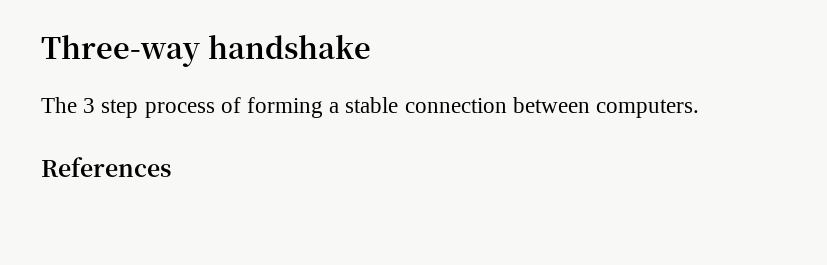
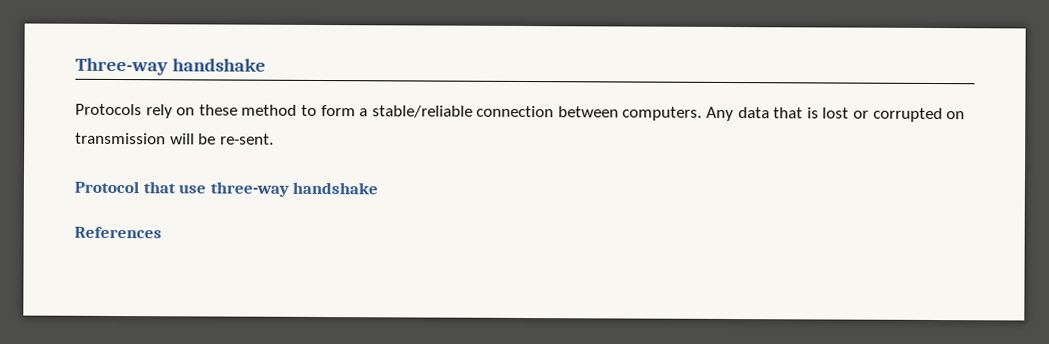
[41,97,700,118] The 3 step process of forming a stable connection between computers. -> [75,103,966,123] [75,132,274,145] [74,180,379,197] Protocols rely on these method to form a stable/reliable connection between computers. Any data that is lost or corrupted on transmission will be re-sent. // Protocol that use three-way handshake

